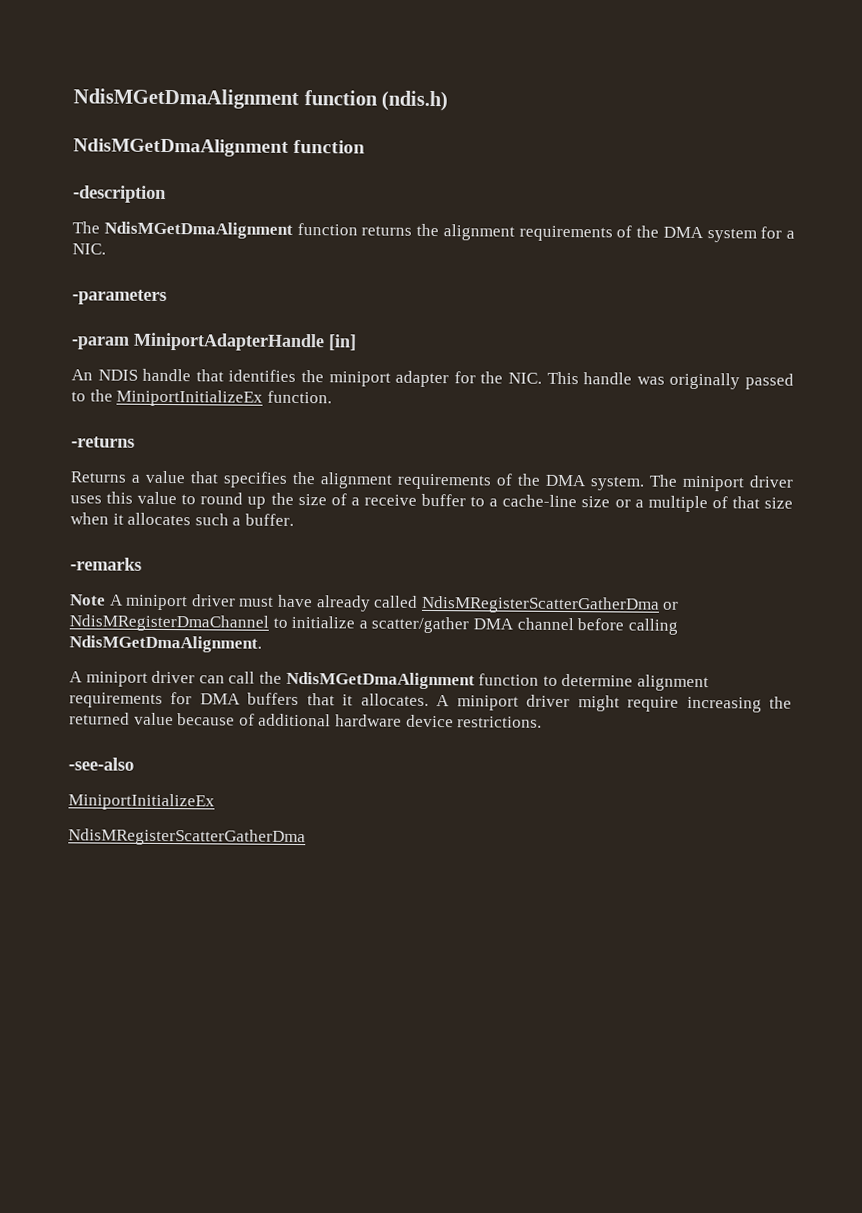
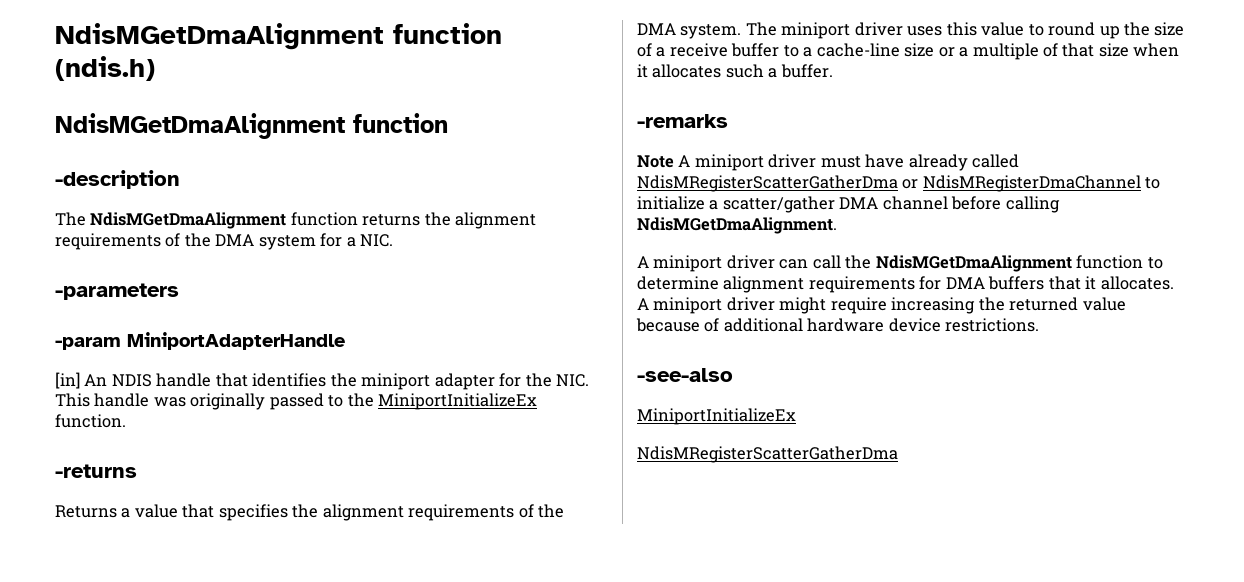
(325, 342) none -> (345, 341) //
(357, 342) // -> (80, 380) none

